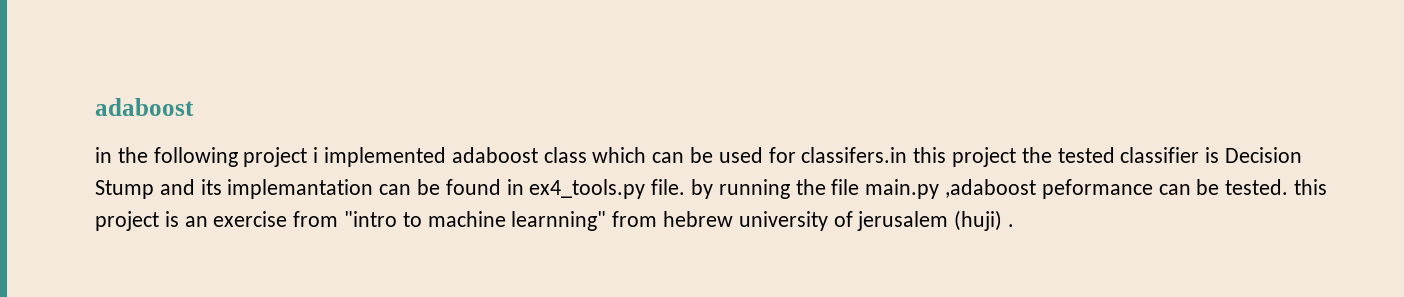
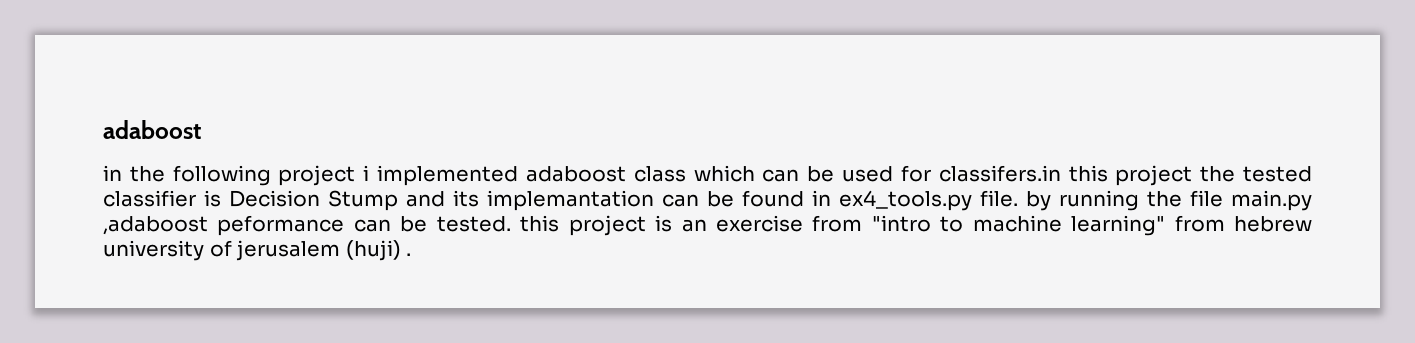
[511,211,607,231] learnning" -> [1071,215,1166,236] learning"

